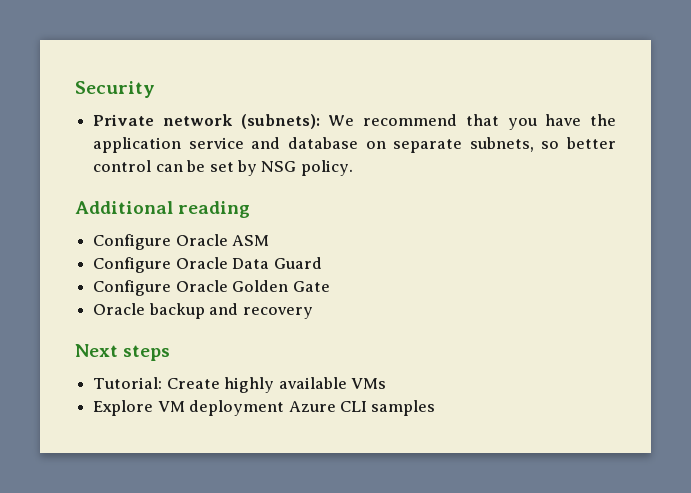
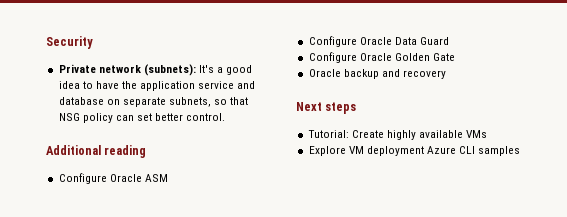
[328,114,537,130] We recommend that you -> [198,65,253,75] [58,81,93,89] It's a good idea to
[566,137,616,149] [93,160,353,176] better control can be set by NSG policy. -> [230,97,249,105] [58,113,226,123] that NSG policy can set better control.

